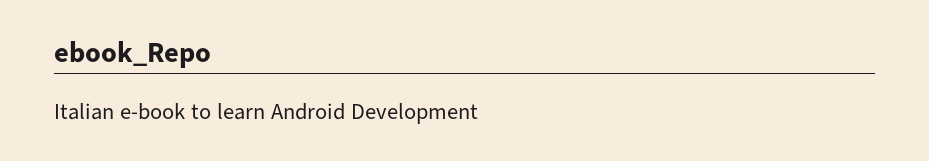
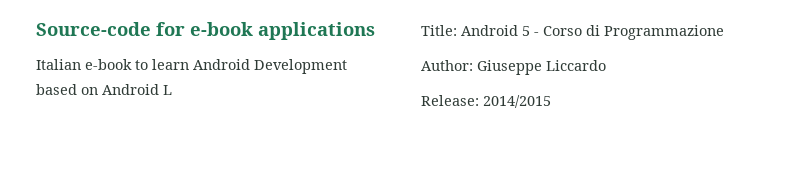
[54,41,211,68] ebook_Repo -> [36,22,375,40] Source-code for e-book applications
(479, 113) none -> [36,84,172,95] [421,25,724,40] [421,60,606,75] [421,95,551,108] based on Android L // Title: Android 5 - Corso di Programmazione // Author: Giuseppe Liccardo // Release: 2014/2015

